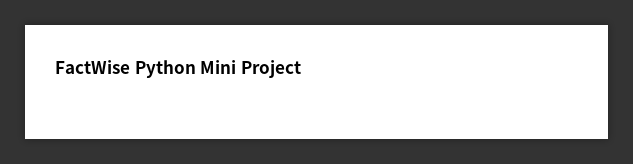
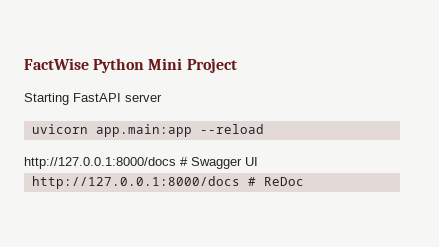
(301, 69) none -> [24,93,162,105] [31,124,264,137] [24,157,258,169] [31,176,304,189] // Starting FastAPI server // uvicorn app.main:app --reload // http://127.0.0.1:8000/docs # Swagger UI // http://127.0.0.1:8000/docs # ReDoc

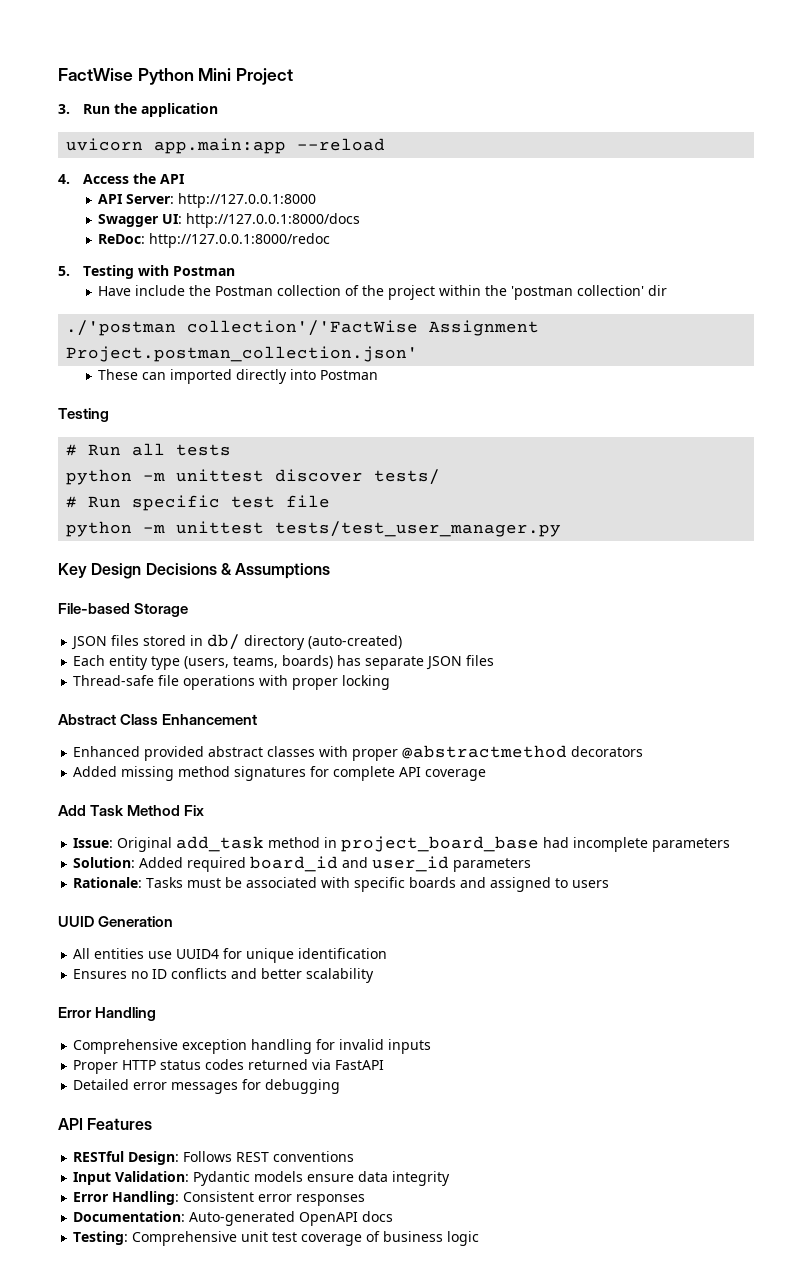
[24,93,162,105] Starting FastAPI server -> [58,103,218,117] 3. Run the application
[24,157,258,169] [31,176,304,189] http://127.0.0.1:8000/docs # Swagger UI // http://127.0.0.1:8000/docs # ReDoc -> [58,173,184,184] [98,193,317,208] [98,213,361,228] [98,233,331,248] [58,265,235,279] [98,285,668,300] [66,320,540,336] [66,346,419,362] [98,369,379,384] [58,408,109,422] [66,443,232,456] [66,469,441,485] [66,495,331,511] [66,521,562,537] [58,563,331,579] [58,603,189,617] [71,634,403,650] [73,655,495,670] [73,675,391,690] [58,714,258,725] [73,745,644,761] [73,766,487,781] [58,805,205,816] [73,836,731,852] [73,856,532,872] [73,877,610,892] [58,916,174,927] [73,948,388,963] [73,968,375,983] [58,1007,157,1021] [73,1039,432,1054] [73,1059,385,1074] [73,1079,341,1094] [58,1118,153,1130] [73,1151,355,1165] [73,1171,451,1186] [73,1191,366,1206] [73,1211,394,1226] [73,1231,480,1246] 4. Access the API // API Server: http://127.0.0.1:8000 // Swagger UI: http://127.0.0.1:8000/docs // ReDoc: http://127.0.0.1:8000/redoc // 5. Testing with Postman // Have include the Postman collection of the project within the 'postman collection' dir // ./'postman collection'/'FactWise Assignment Project.postman_collection.json' // These can imported directly into Postman // Testing // # Run all tests // python -m unittest discover tests/ // # Run specific test file // python -m unittest tests/test_user_manager.py // Key Design Decisions & Assumptions // File-based Storage // JSON files stored in db/ directory (auto-created) // Each entity type (users, teams, boards) has separate JSON files // Thread-safe file operations with proper locking // Abstract Class Enhancement // Enhanced provided abstract classes with proper @abstractmethod decorators // Added missing method signatures for complete API coverage // Add Task Method Fix // Issue: Original add_task method in project_board_base had incomplete parameters // Solution: Added required board_id and user_id parameters // Rationale: Tasks must be associated with specific boards and assigned to users // UUID Generation // All entities use UUID4 for unique identification // Ensures no ID conflicts and better scalability // Error Handling // Comprehensive exception handling for invalid inputs // Proper HTTP status codes returned via FastAPI // Detailed error messages for debugging // API Features // RESTful Design: Follows REST conventions // Input Validation: Pydantic models ensure data integrity // Error Handling: Consistent error responses // Documentation: Auto-generated OpenAPI docs // Testing: Comprehensive unit test coverage of business logic

